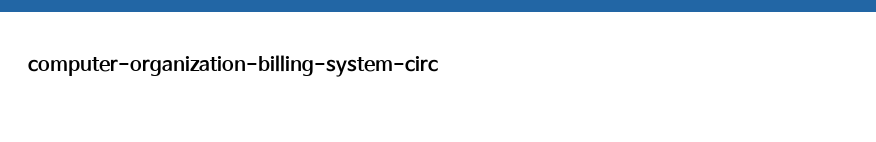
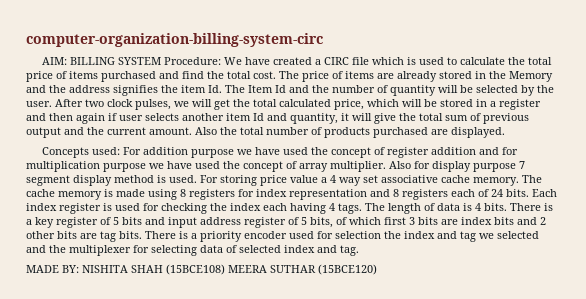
(438, 66) none -> [42,57,553,65] [26,71,553,82] [26,85,554,96] [26,99,541,110] [26,113,529,124] [26,127,505,138] [42,147,519,158] [26,161,525,172] [26,175,542,186] [26,189,557,200] [26,203,553,214] [26,217,546,228] [26,231,539,242] [26,245,359,256] [26,264,377,275] // AIM: BILLING SYSTEM Procedure: We have created a CIRC file which is used to calculate the total price of items purchased and find the total cost. The price of items are already stored in the Memory and the address signifies the item Id. The Item Id and the number of quantity will be selected by the user. After two clock pulses, we will get the total calculated price, which will be stored in a register and then again if user selects another item Id and quantity, it will give the total sum of previous output and the current amount. Also the total number of products purchased are displayed. // Concepts used: For addition purpose we have used the concept of register addition and for multiplication purpose we have used the concept of array multiplier. Also for display purpose 7 segment display method is used. For storing price value a 4 way set associative cache memory. The cache memory is made using 8 registers for index representation and 8 registers each of 24 bits. Each index register is used for checking the index each having 4 tags. The length of data is 4 bits. There is a key register of 5 bits and input address register of 5 bits, of which first 3 bits are index bits and 2 other bits are tag bits. There is a priority encoder used for selection the index and tag we selected and the multiplexer for selecting data of selected index and tag. // MADE BY: NISHITA SHAH (15BCE108) MEERA SUTHAR (15BCE120)

